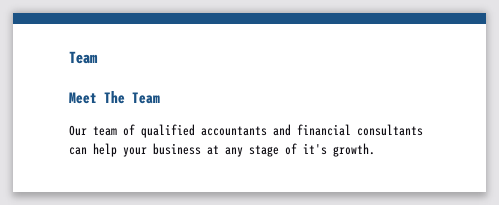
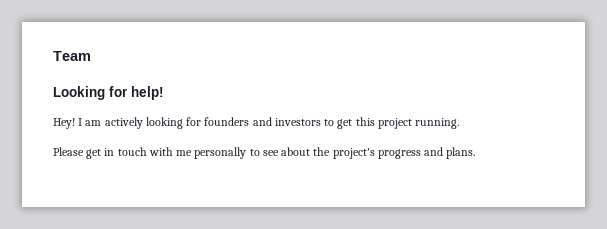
[69,51,98,64] [69,91,160,104] [69,124,423,138] [69,143,375,157] Team // Meet The Team // Our team of qualified accountants and financial consultants can help your business at any stage of it's growth. -> [53,51,91,61] [53,86,164,100] [53,117,460,129] [53,147,476,159] Team // Looking for help! // Hey! I am actively looking for founders and investors to get this project running. // Please get in touch with me personally to see about the project's progress and plans.

